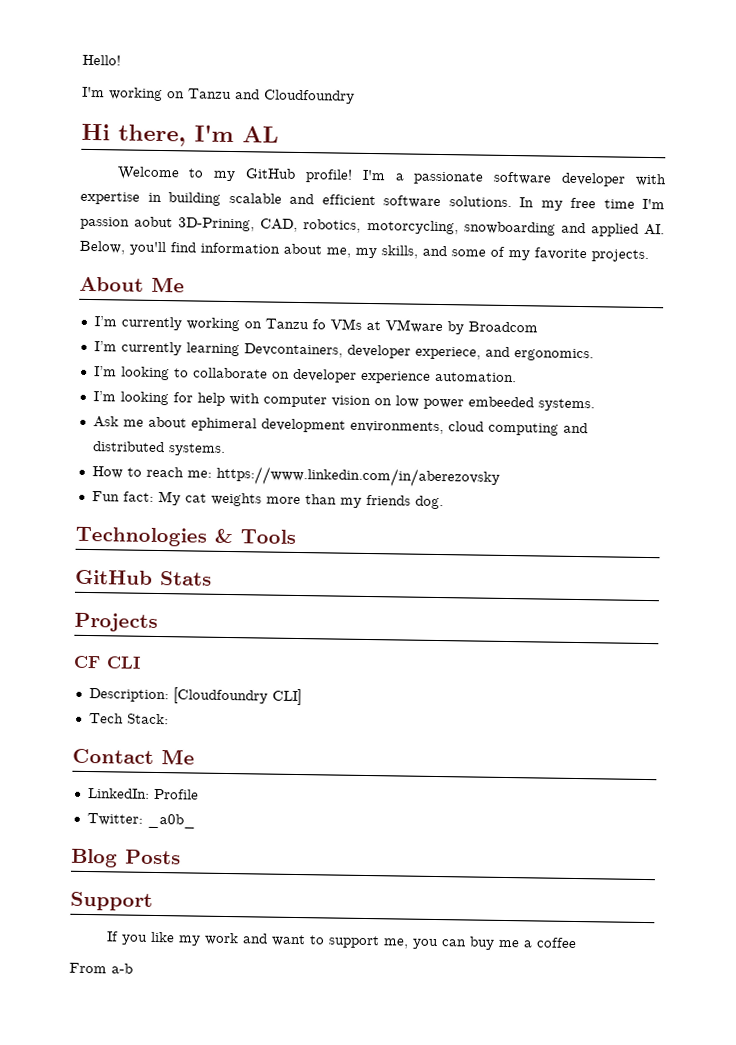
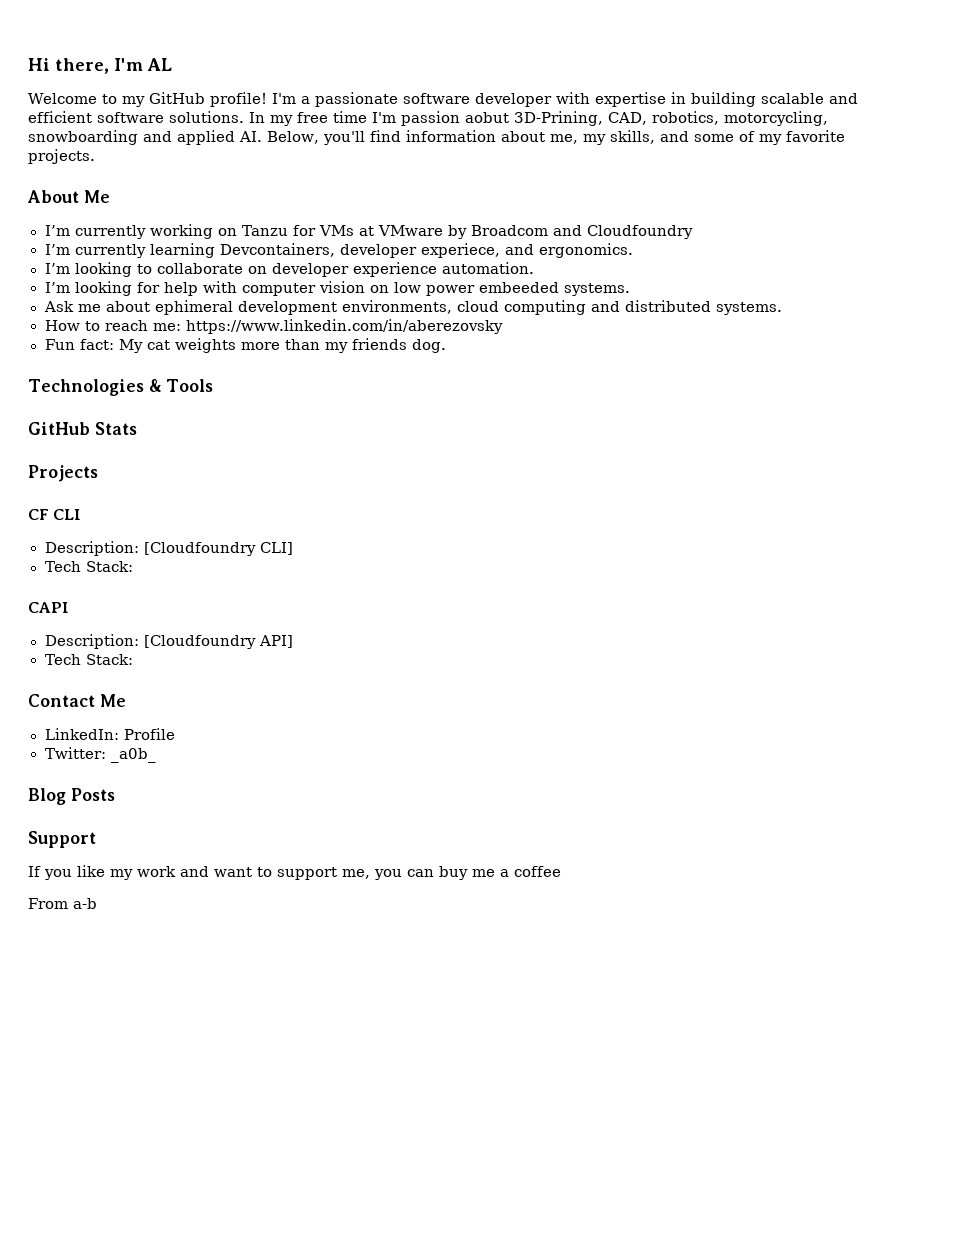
[82,54,121,66] [82,86,355,104] Hello! // I'm working on Tanzu and Cloudfoundry // -> (28, 64) none
[311,319,326,330] fo -> [293,225,317,236] for
(538, 327) none -> [553,225,694,239] and Cloudfoundry
(169, 719) none -> [28,602,69,613] [44,634,293,649] [44,654,134,665] // CAPI // Description: [Cloudfoundry API] // Tech Stack:

